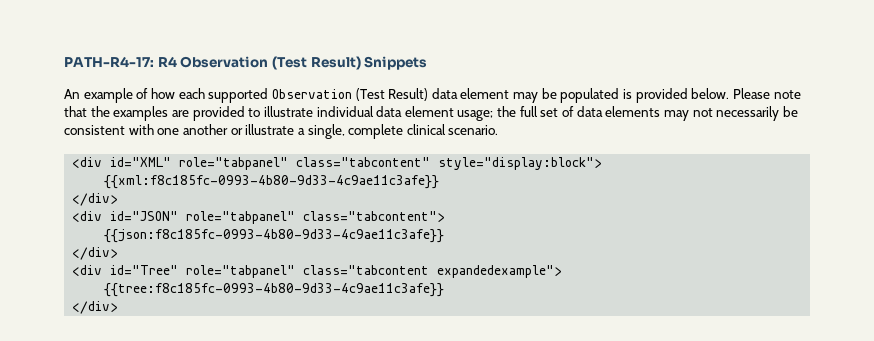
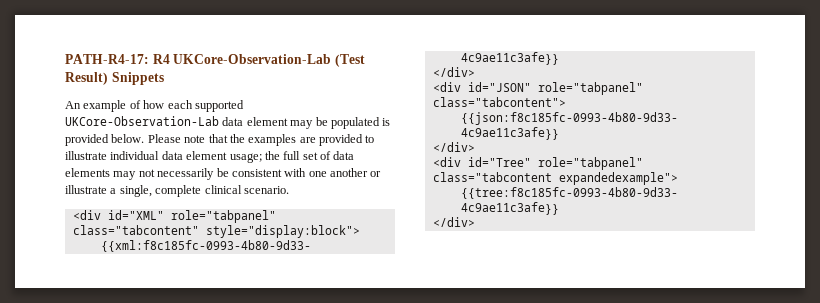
[180,56,269,68] Observation -> [173,54,332,64] UKCore-Observation-Lab
[271,88,429,101] Observation (Test Result) -> [65,116,219,126] UKCore-Observation-Lab

